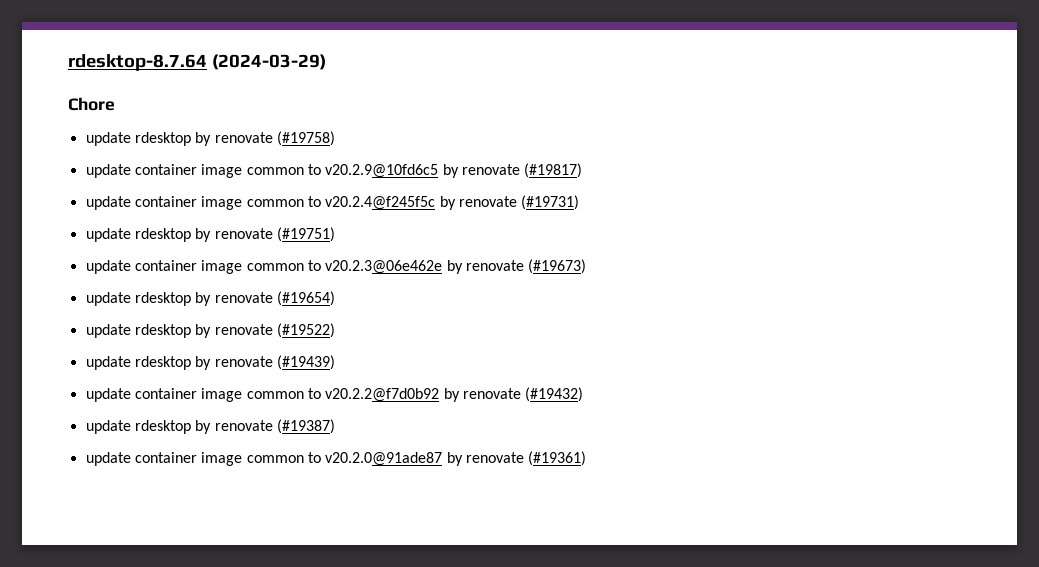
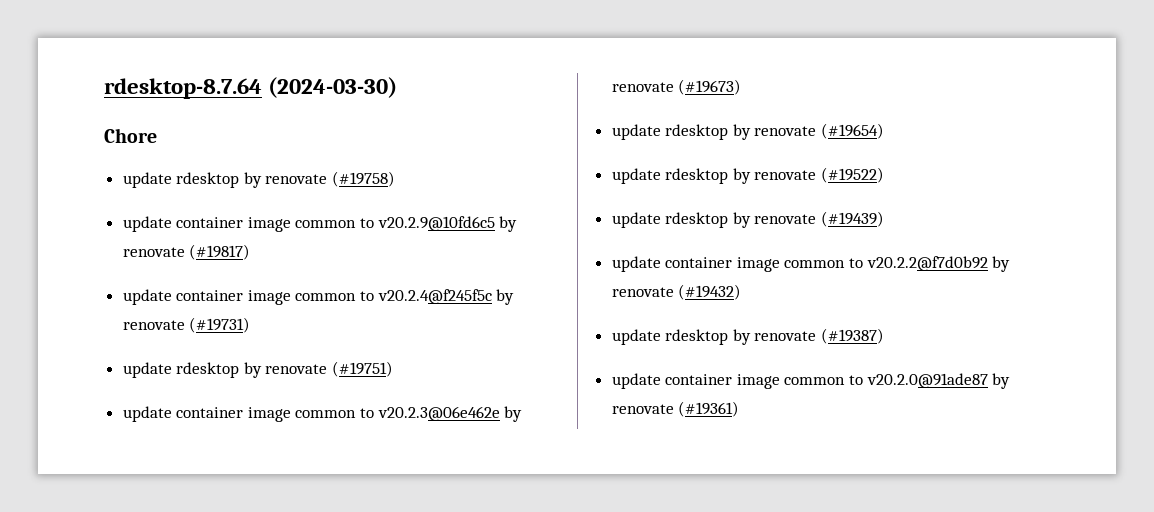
[211,54,326,70] (2024-03-29) -> [268,77,398,98] (2024-03-30)

